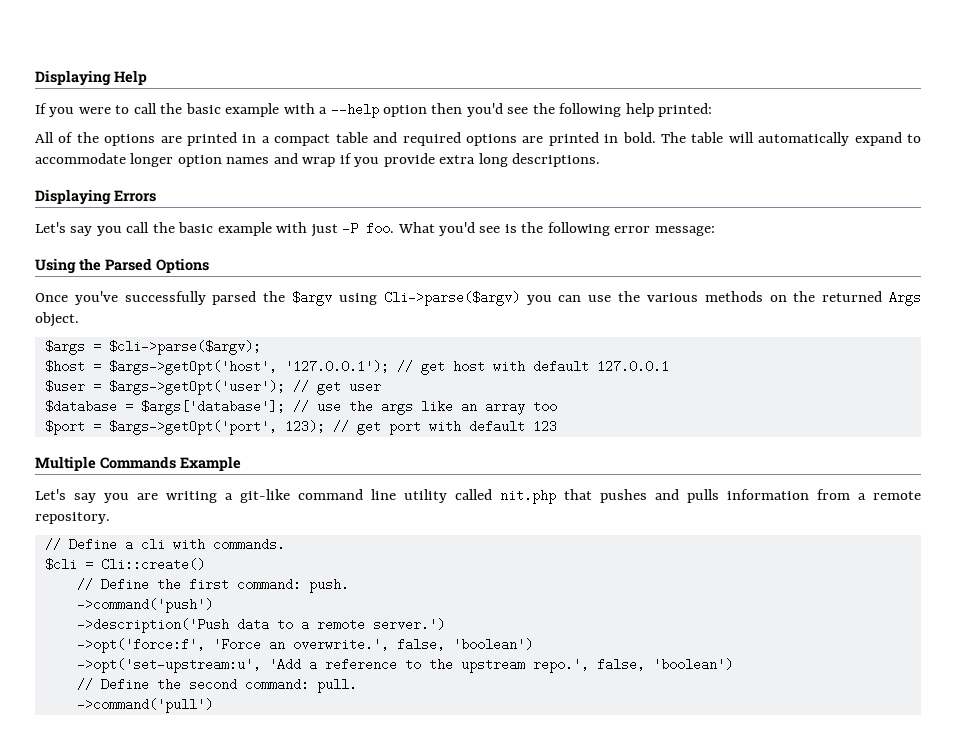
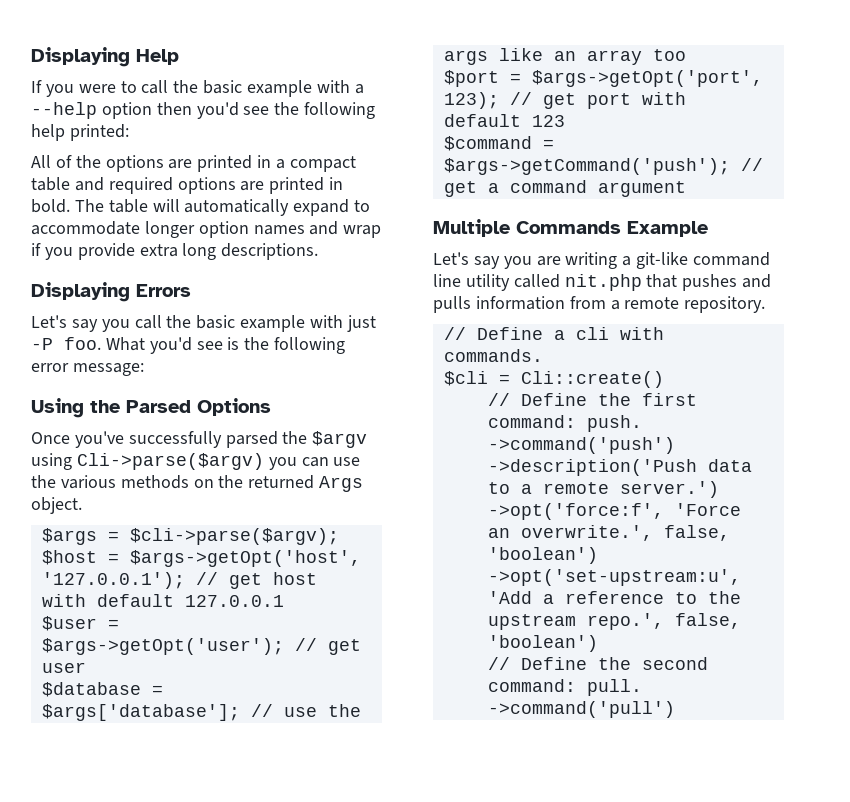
(557, 426) none -> [443,136,554,151] [443,158,763,175] [443,180,686,197] // $command = $args->getCommand('push'); // get a command argument

